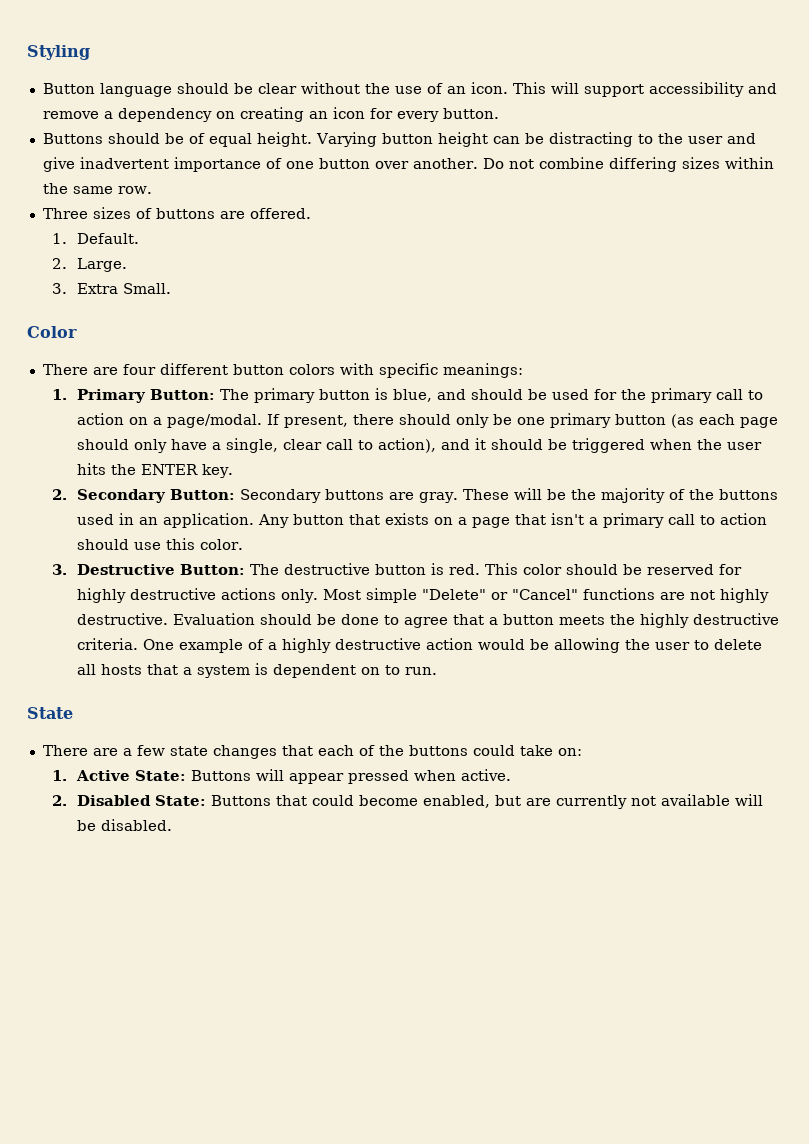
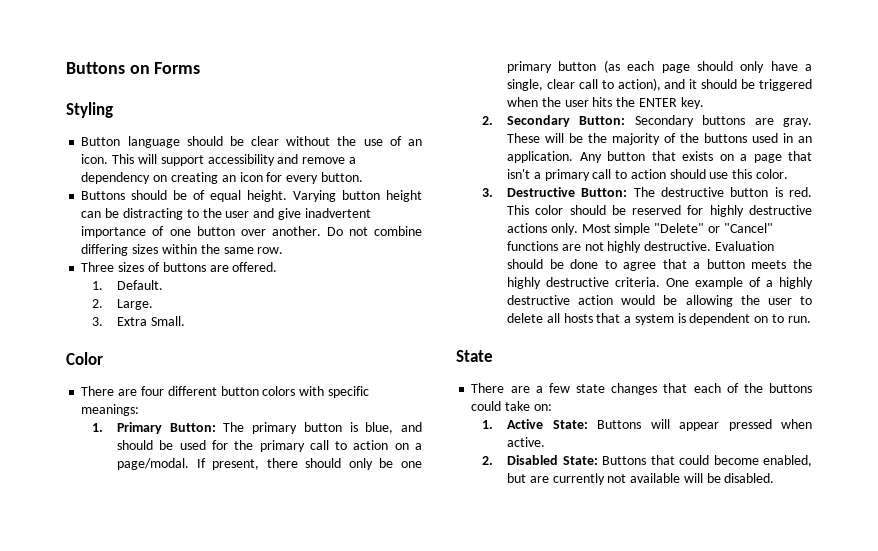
(27, 52) none -> [66,62,201,74] Buttons on Forms //

